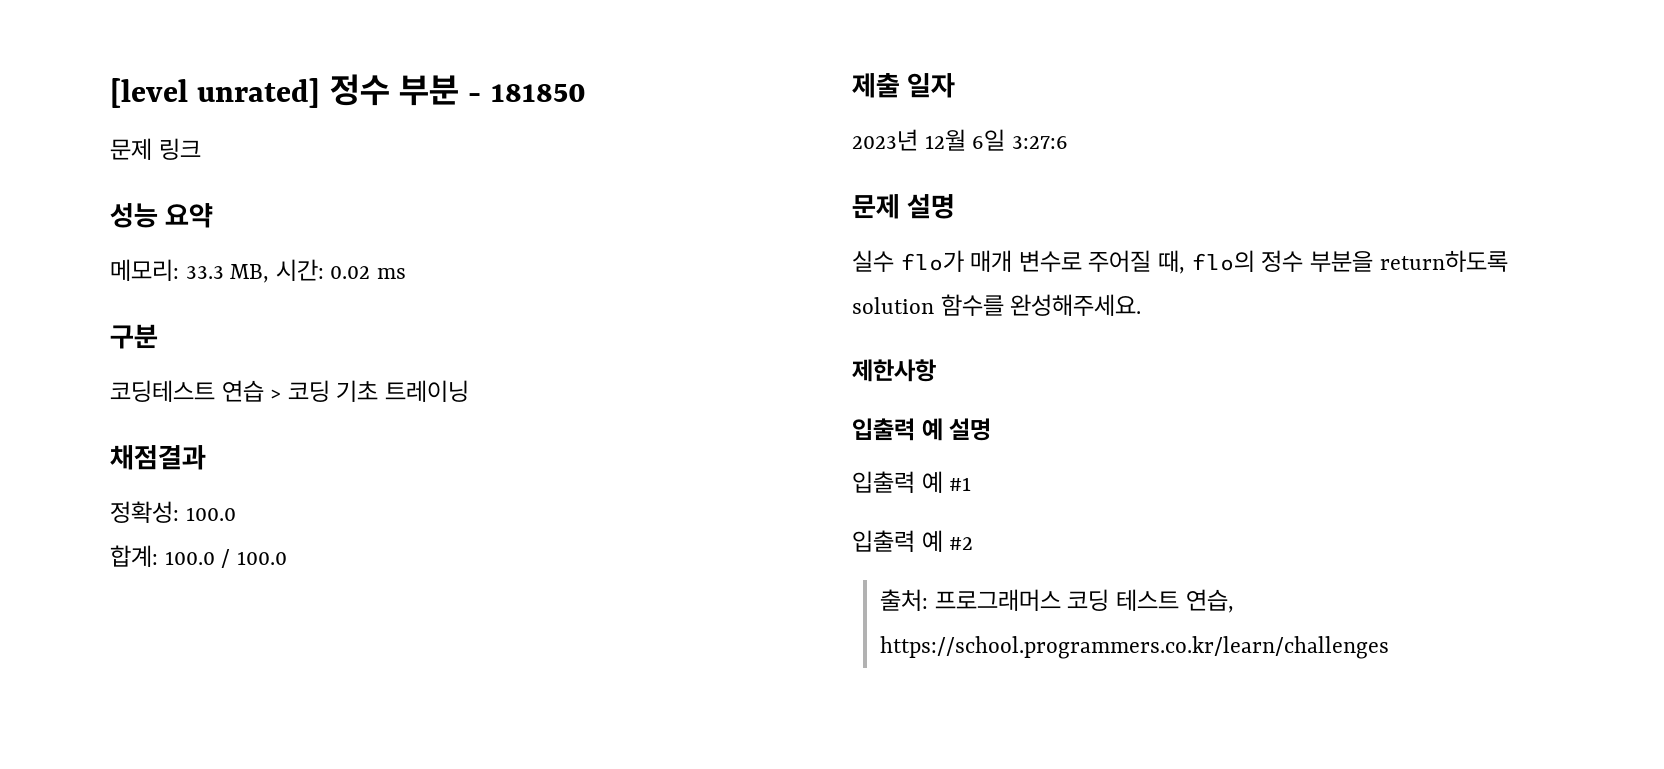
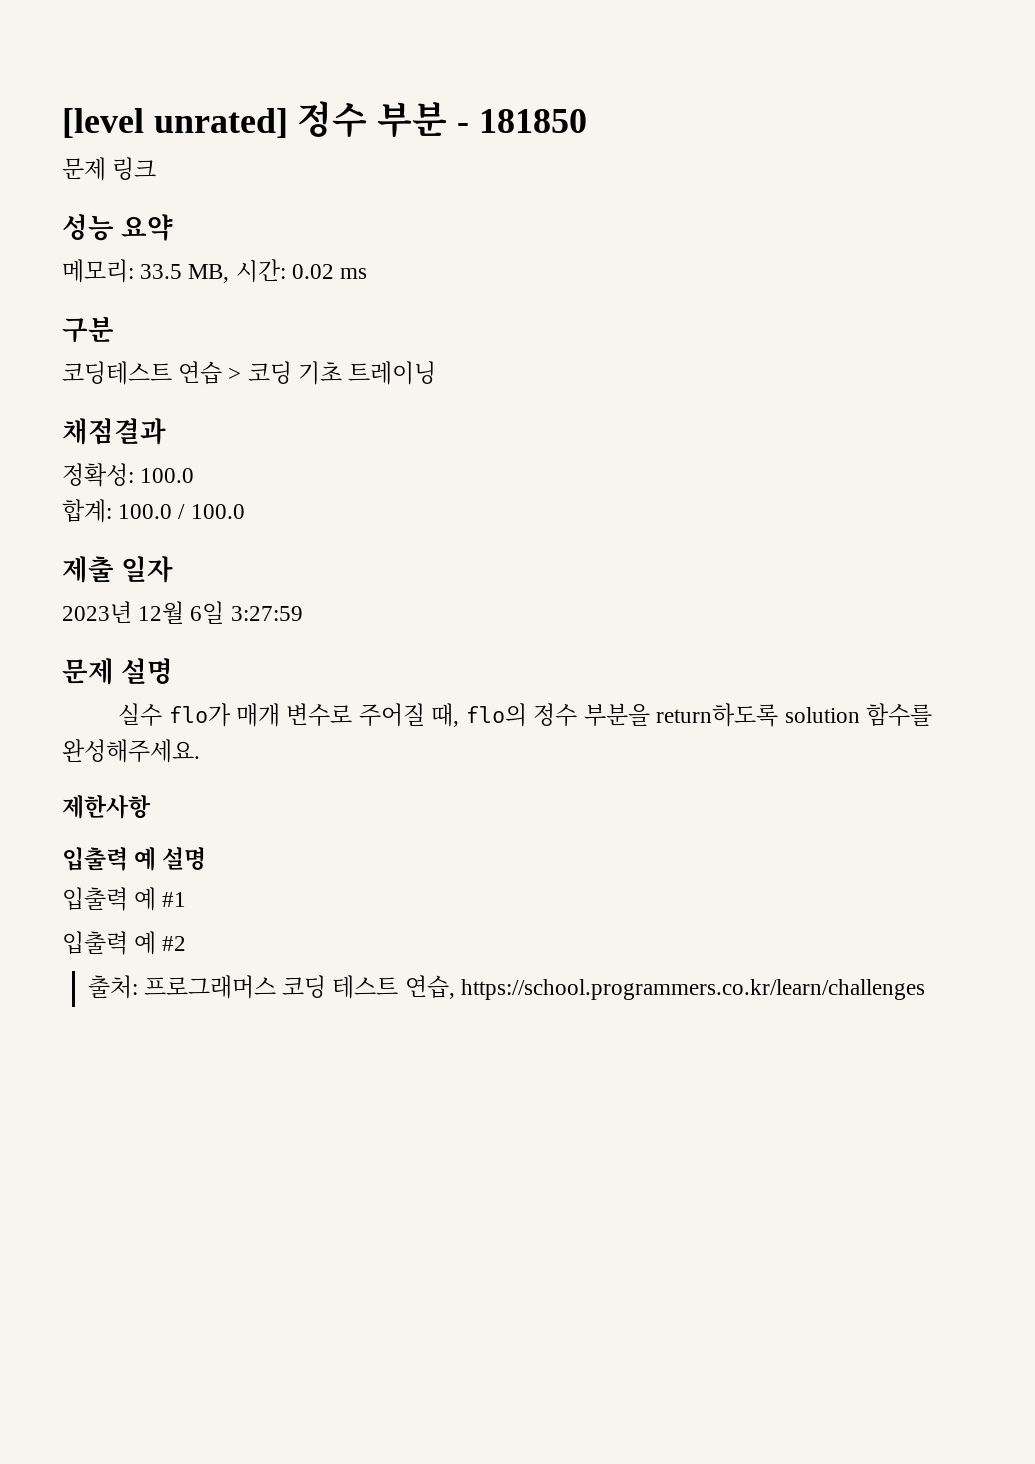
[185,266,224,279] 33.3 -> [140,264,183,279] 33.5
[1011,136,1068,149] 3:27:6 -> [230,606,303,621] 3:27:59

